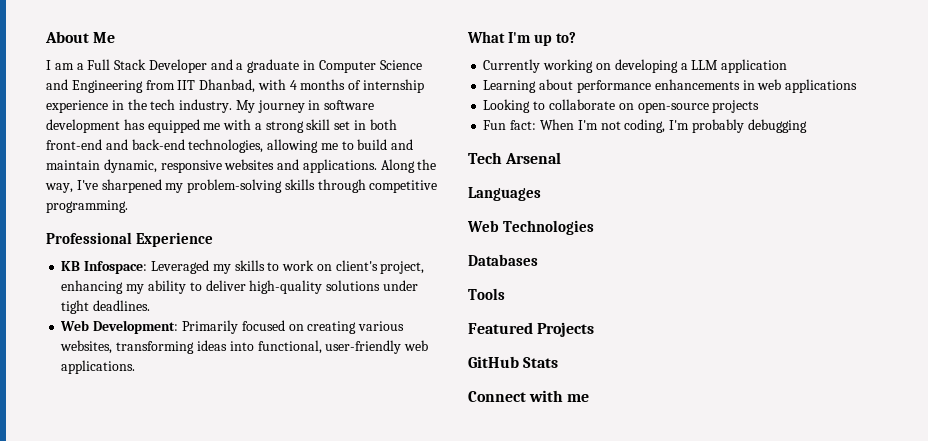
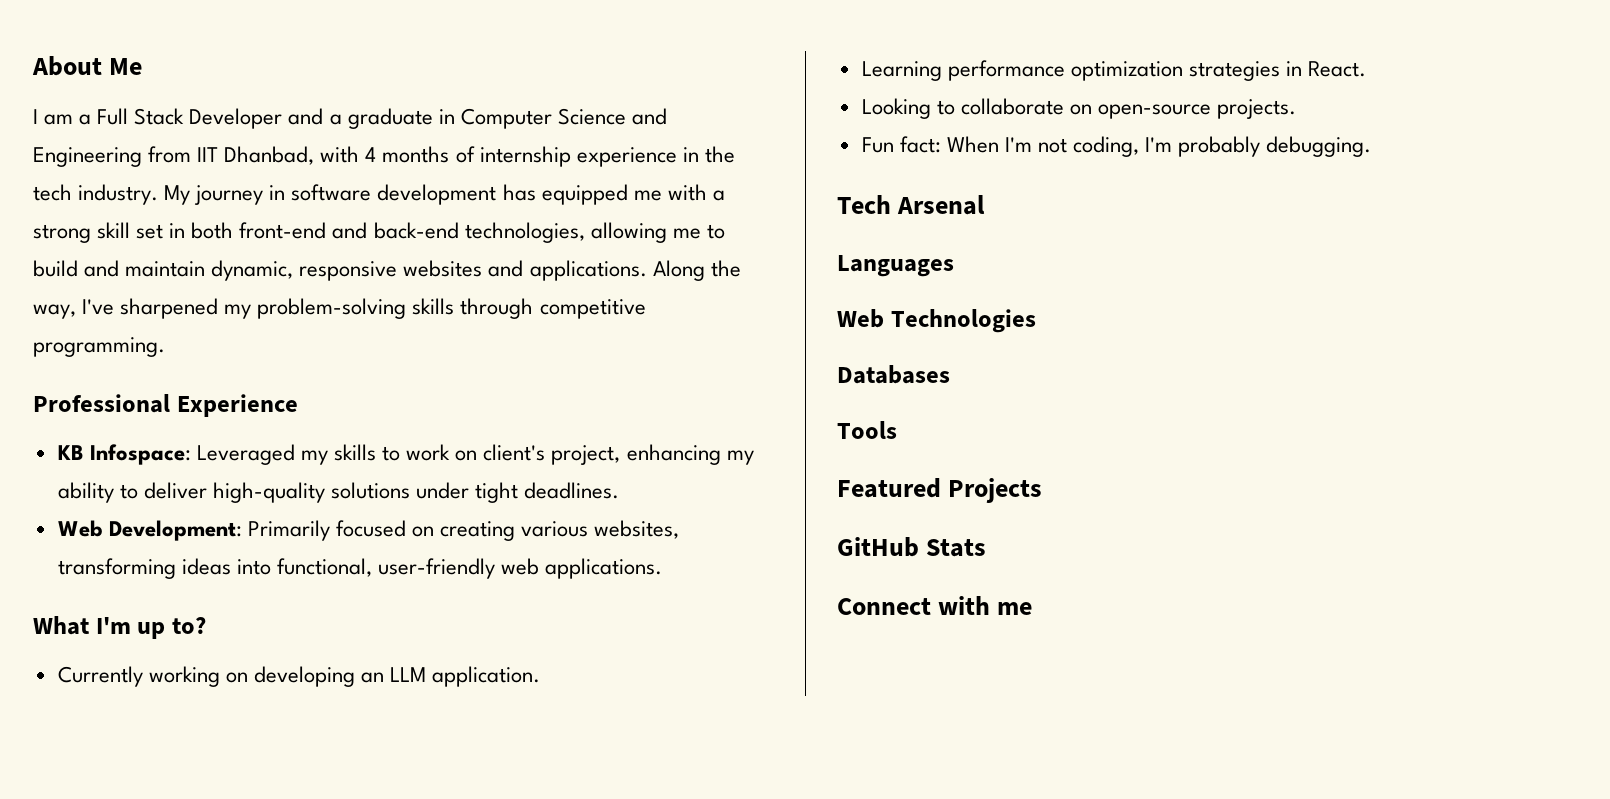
[680,59,788,73] [483,79,858,93] a LLM application // Learning about performance enhancements in web applications -> [361,666,541,687] [861,60,1367,81] an LLM application. // Learning performance optimization strategies in React.
[712,100,760,113] projects -> [1217,99,1297,119] projects.
[747,119,807,133] debugging -> [1266,136,1372,157] debugging.

